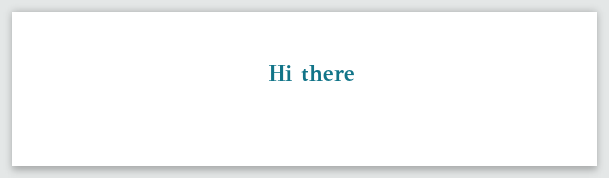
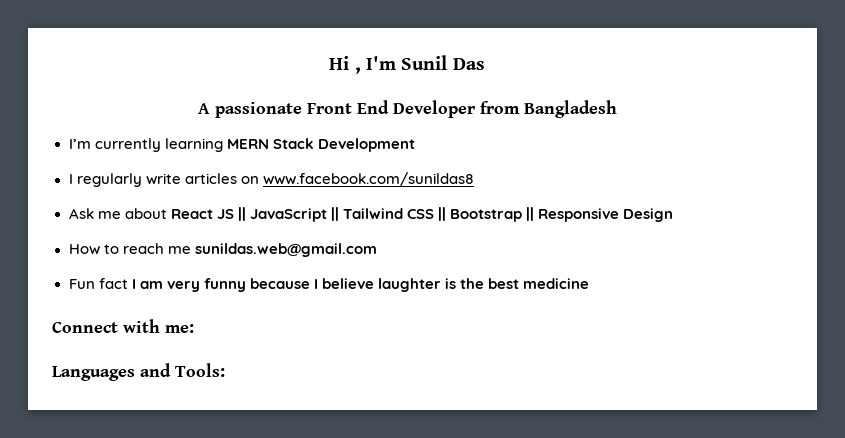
[300,65,355,82] there -> [354,55,485,74] [197,100,617,118] [68,138,415,152] [68,172,474,187] [68,207,674,222] [68,243,377,257] [68,278,590,292] [52,319,194,333] [52,363,225,381] , I'm Sunil Das // A passionate Front End Developer from Bangladesh // I’m currently learning MERN Stack Development // I regularly write articles on www.facebook.com/sunildas8 // Ask me about React JS || JavaScript || Tailwind CSS || Bootstrap || Responsive Design // How to reach me sunildas.web@gmail.com // Fun fact I am very funny because I believe laughter is the best medicine // Connect with me: // Languages and Tools:

